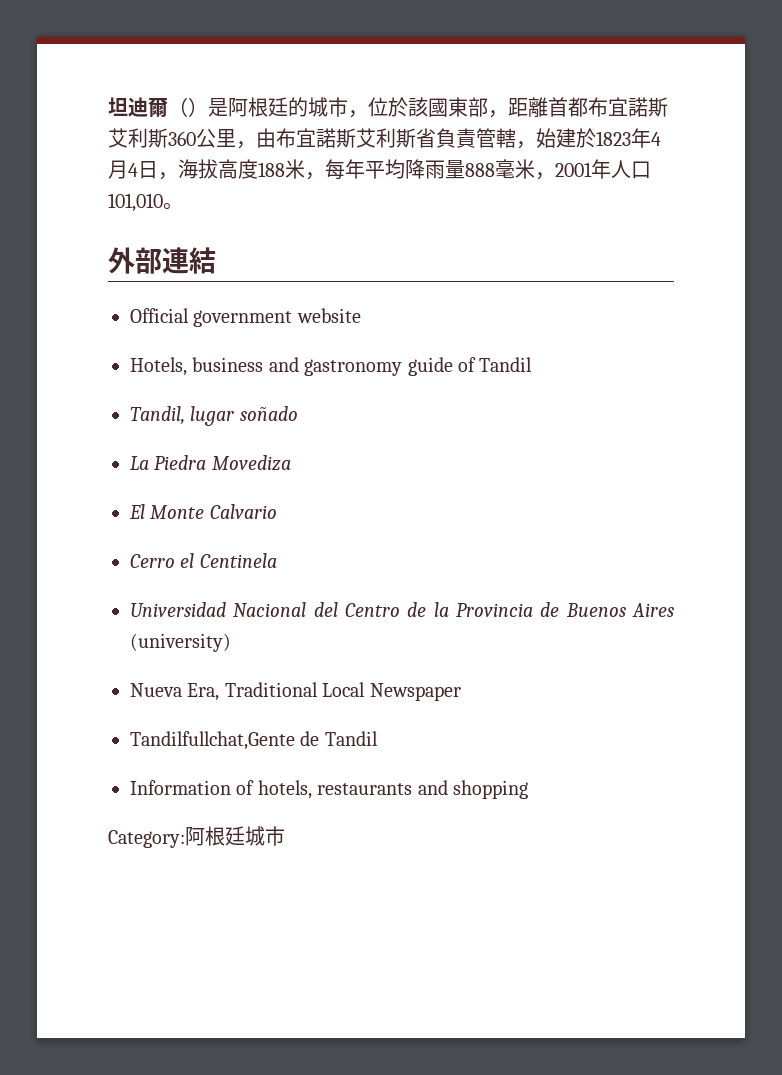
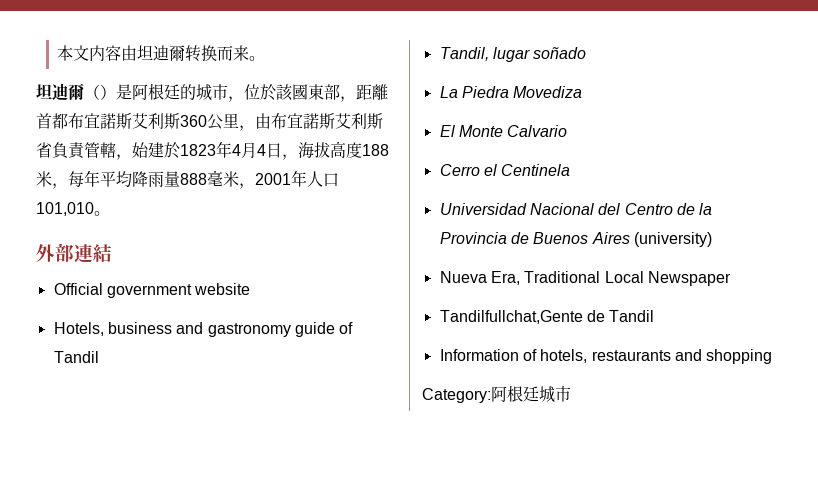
(108, 106) none -> [57,45,266,62] 本文内容由坦迪爾转换而来。 //

